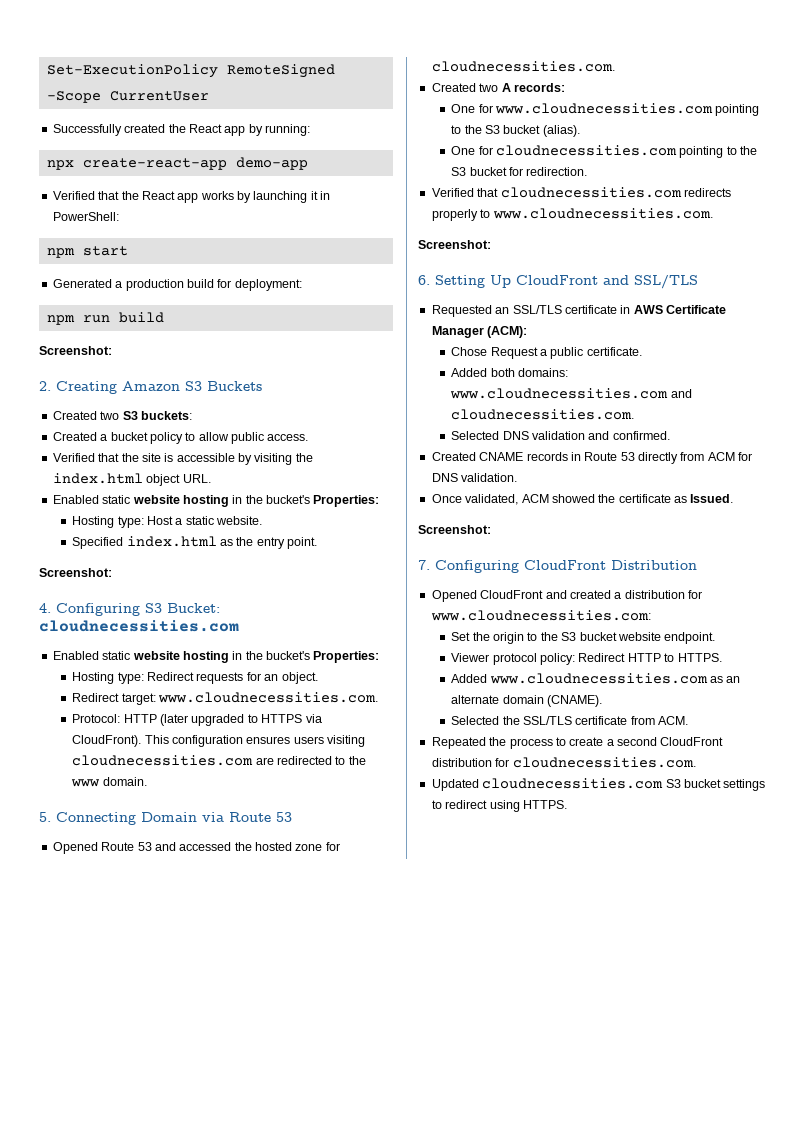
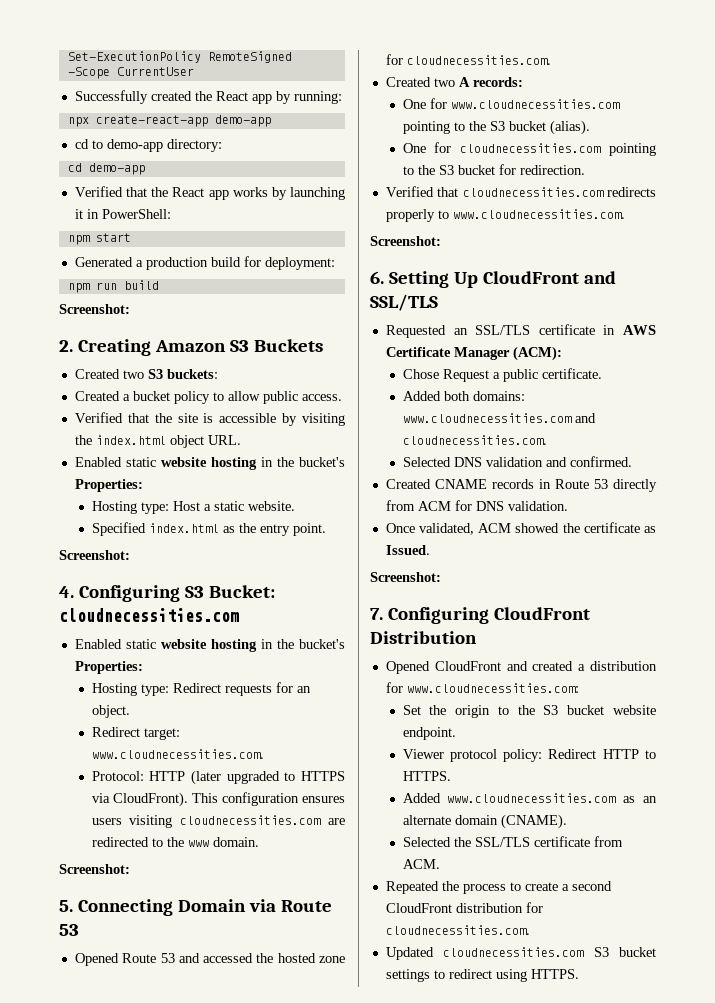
(308, 163) none -> [74,139,222,152] [67,163,145,175] // cd to demo-app directory: // cd demo-app
(147, 781) none -> [59,864,130,874] // Screenshot:

